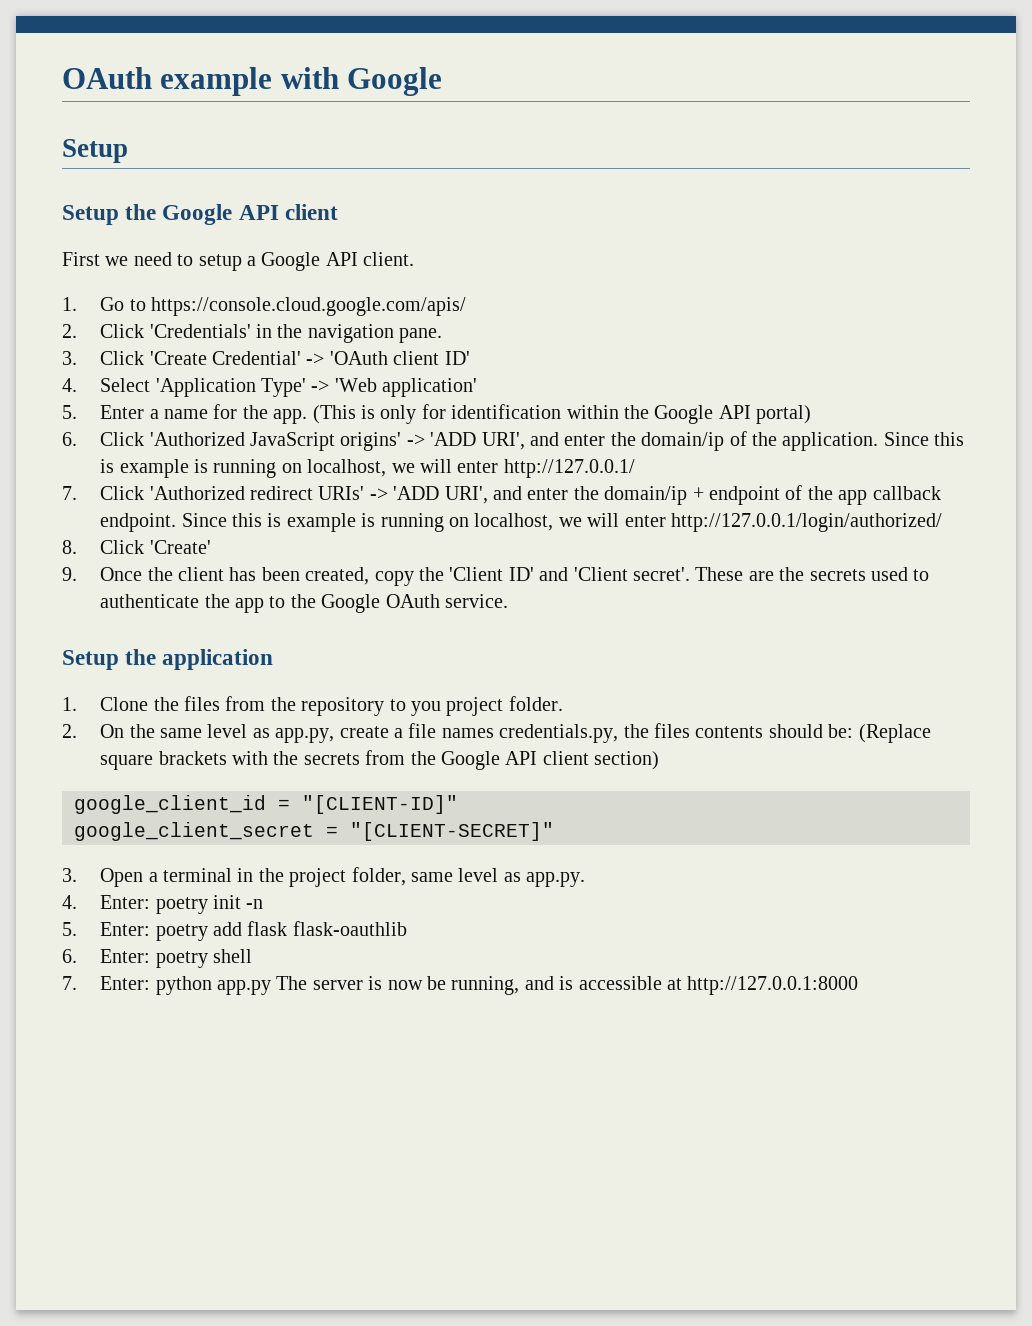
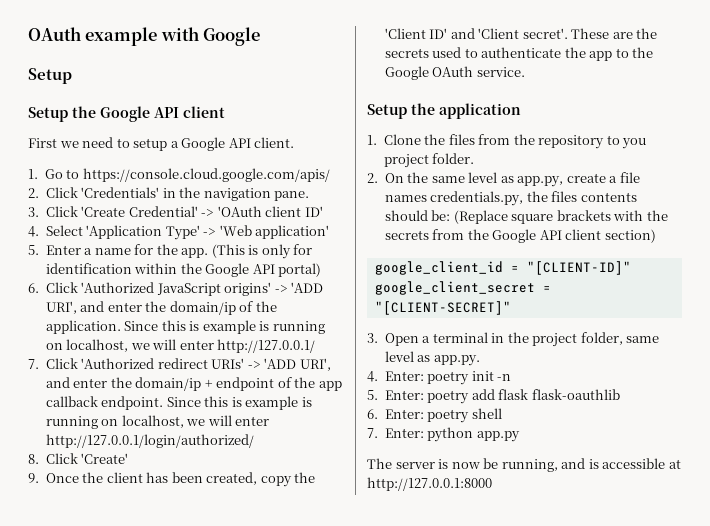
(272, 987) none -> (520, 436) //

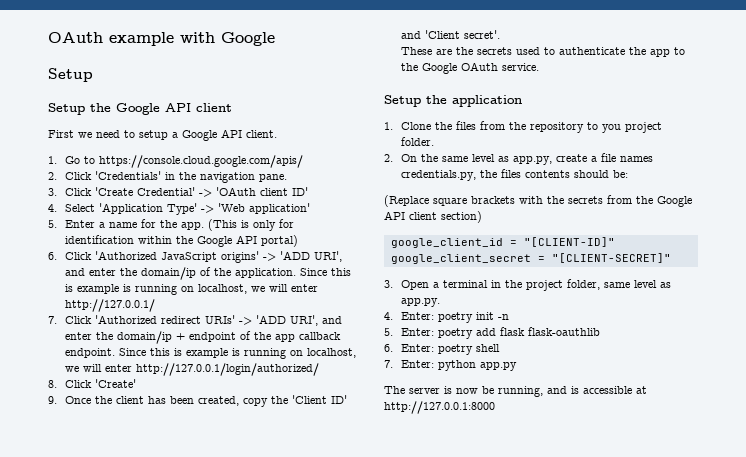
(568, 33) none -> (501, 34) //
(451, 215) none -> (629, 174) //

